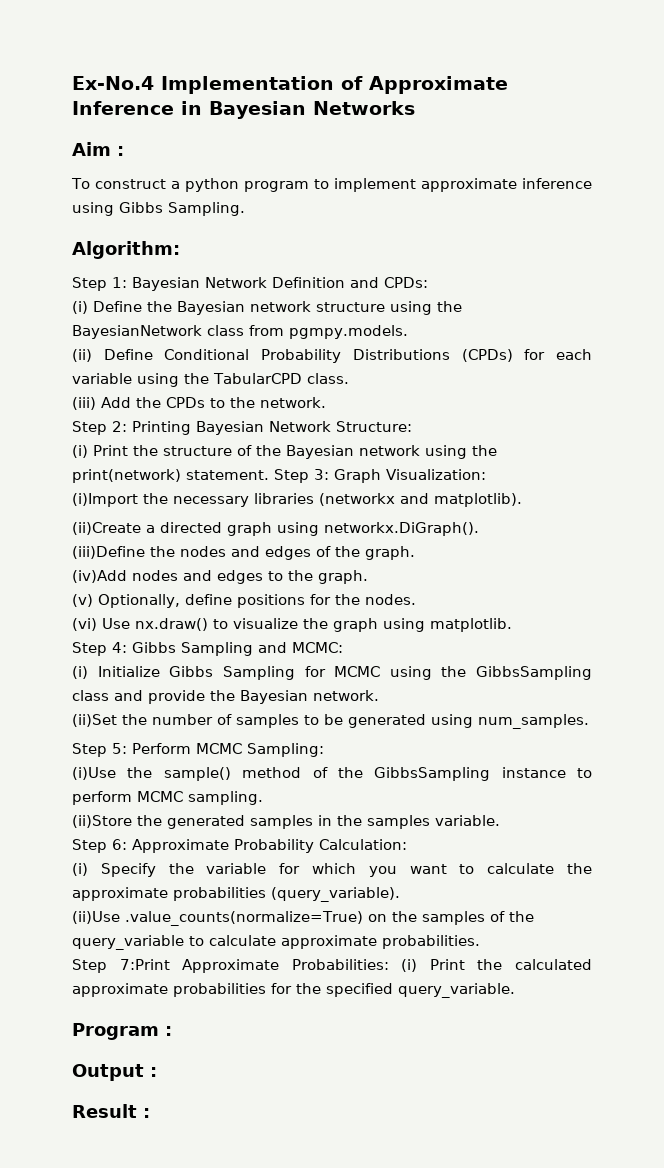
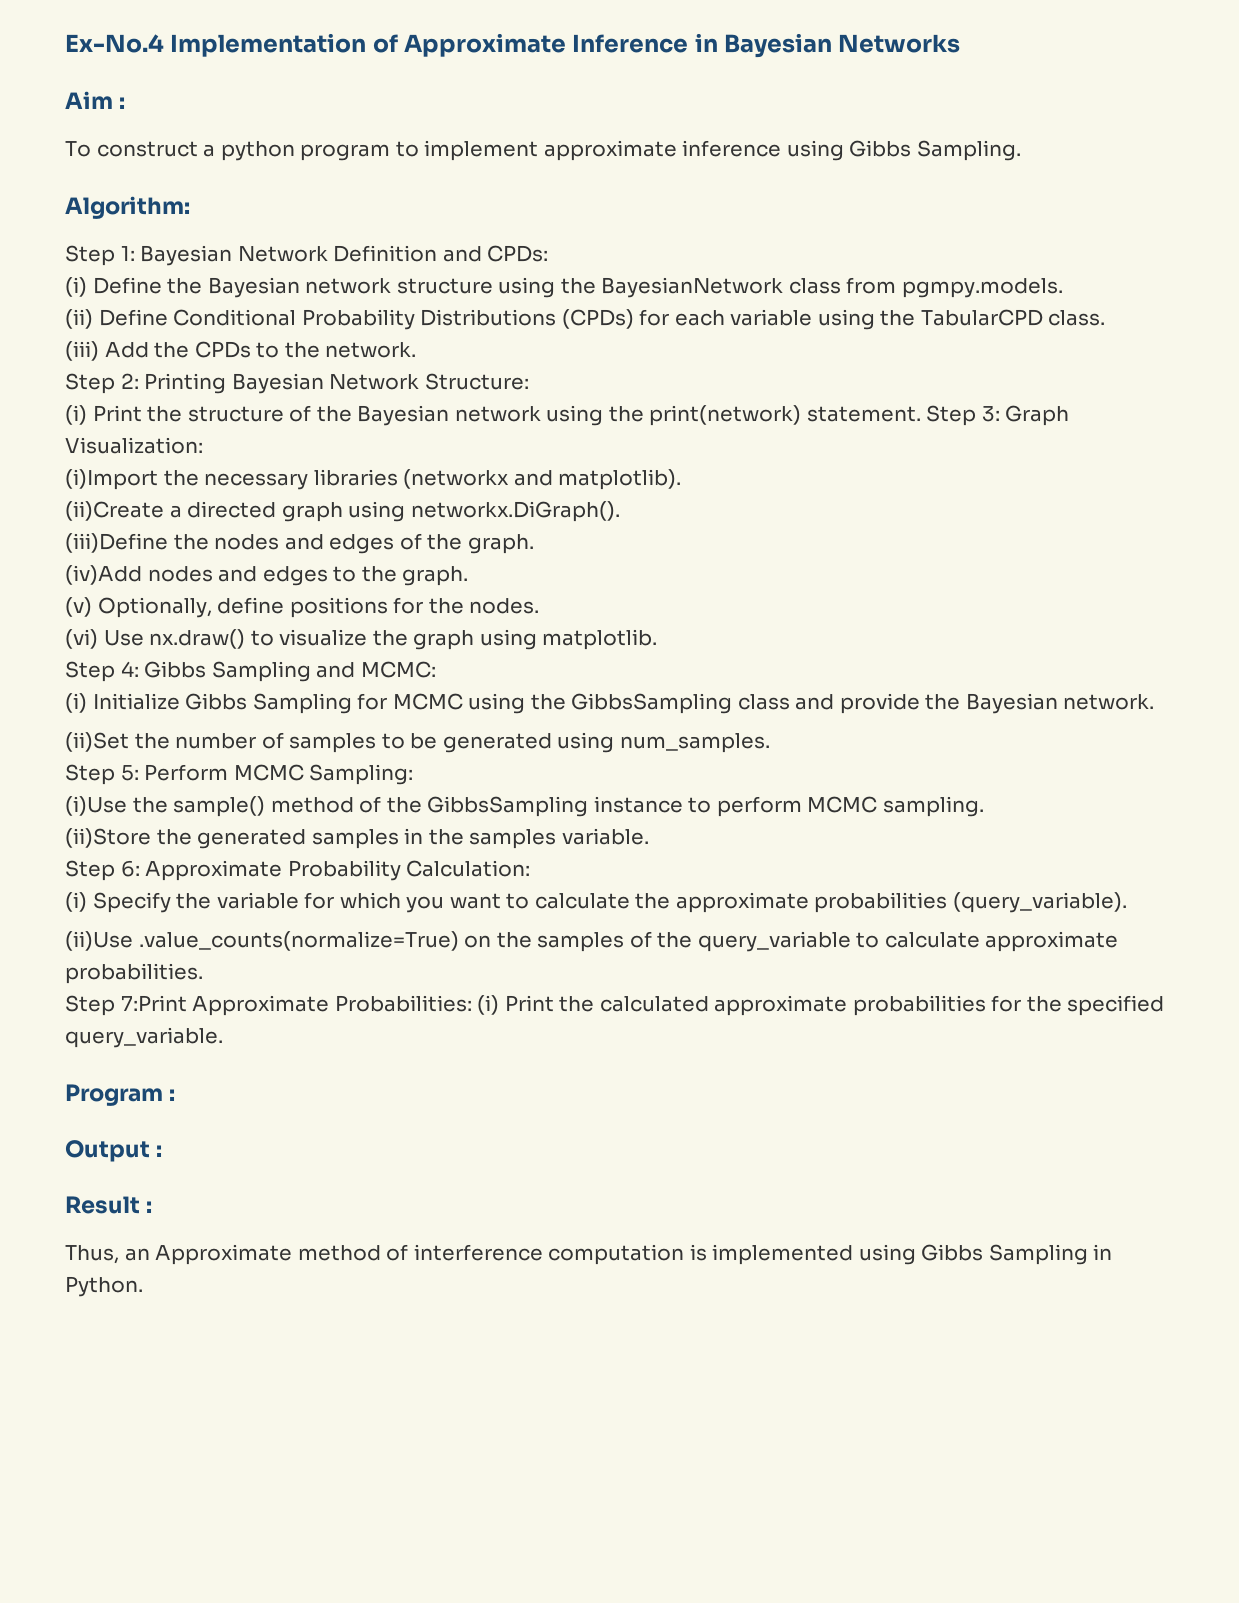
(150, 1113) none -> [65,1244,1113,1265] [65,1276,143,1297] // Thus, an Approximate method of interference computation is implemented using Gibbs Sampling in Python.

